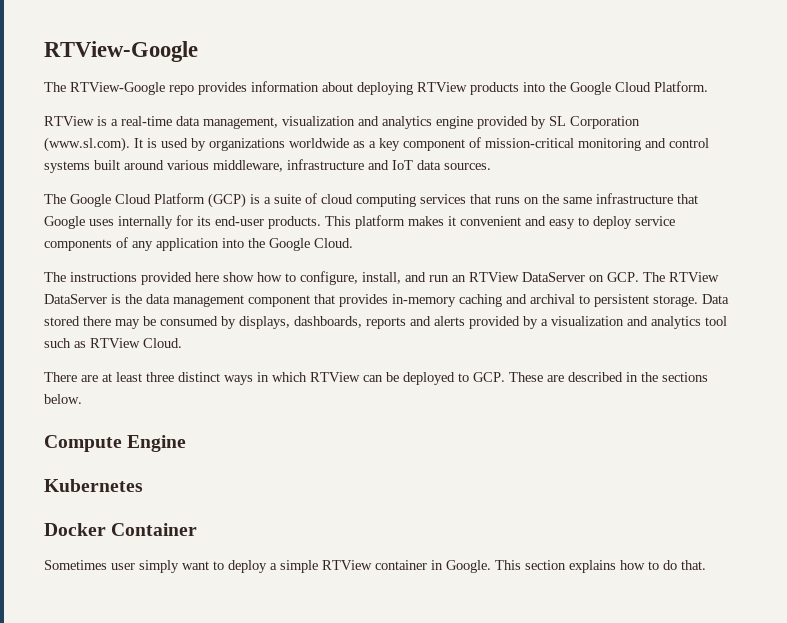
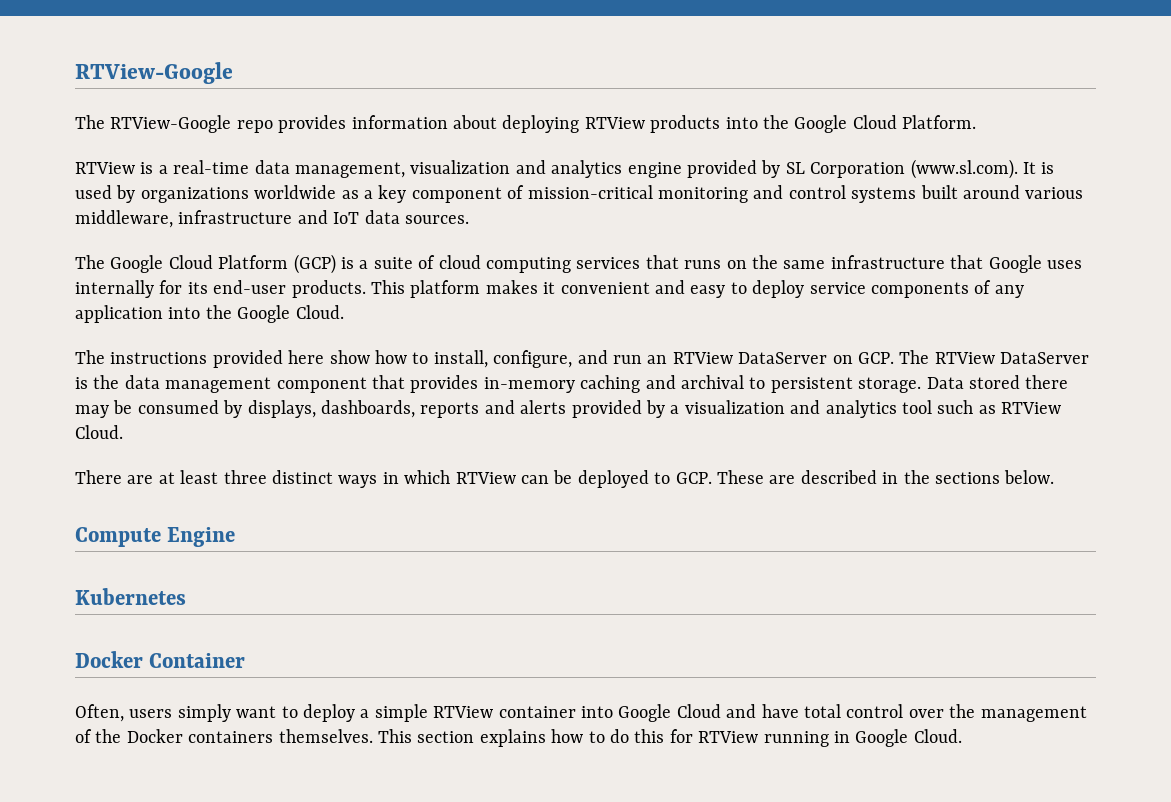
[300,271,401,285] configure, install, -> [433,350,573,368] install, configure,
[44,560,135,570] Sometimes user -> [75,704,173,722] Often, users
[431,560,491,573] in Google. -> [580,704,1087,722] [75,729,373,743] into Google Cloud and have total control over the management of the Docker containers themselves.
[681,560,706,570] that. -> [634,729,962,747] this for RTView running in Google Cloud.

